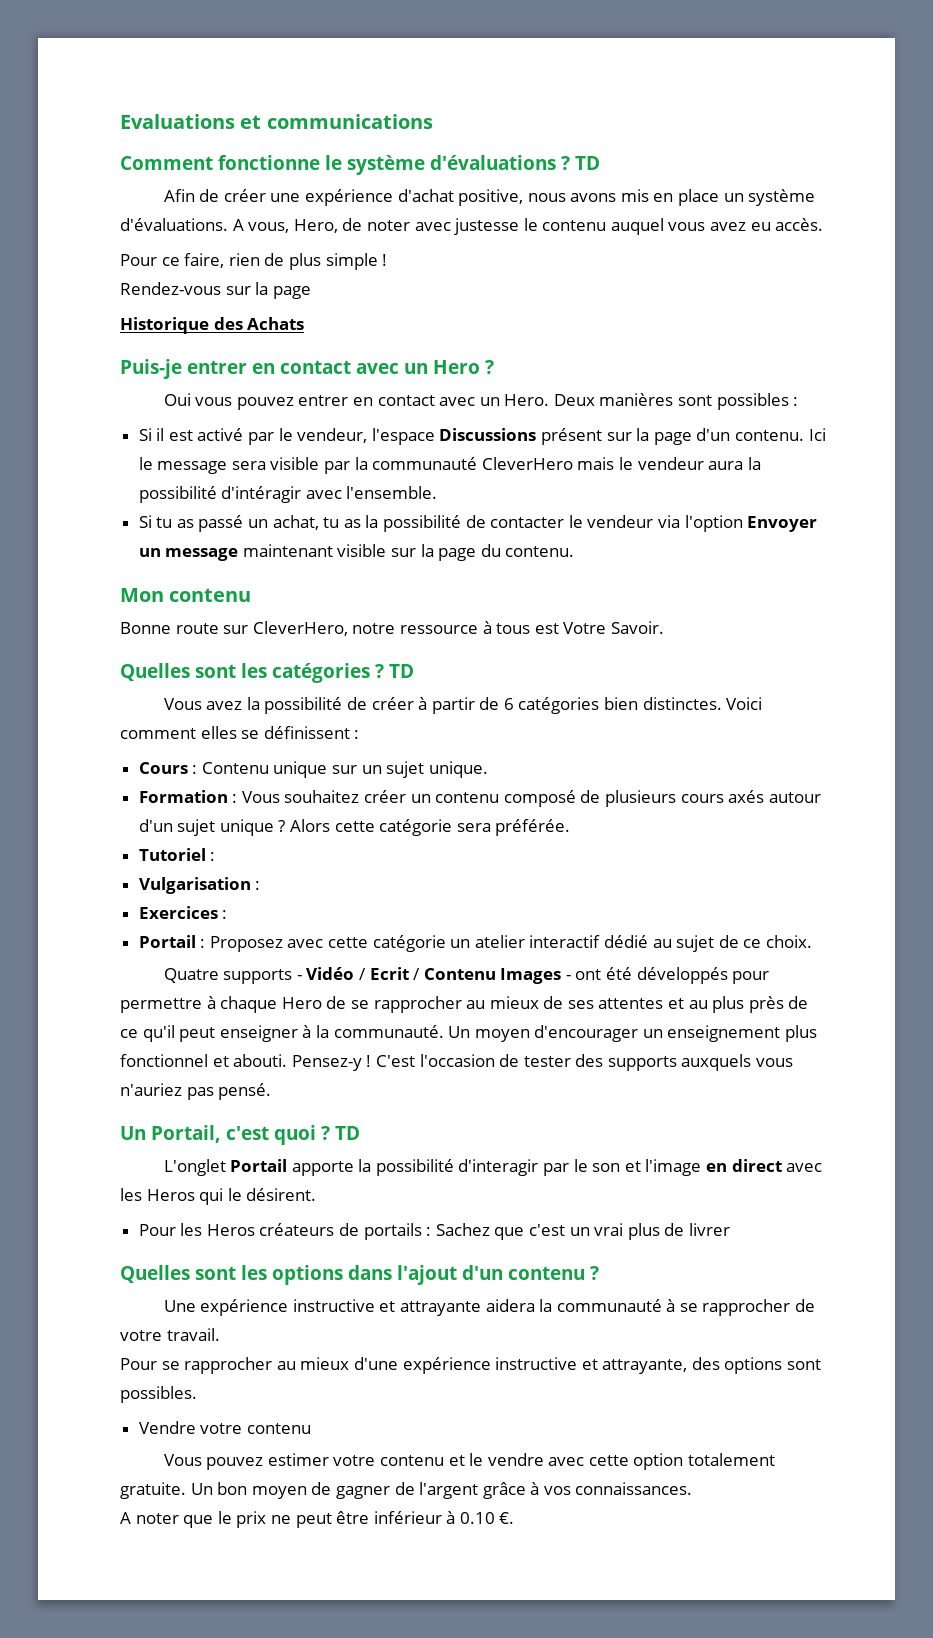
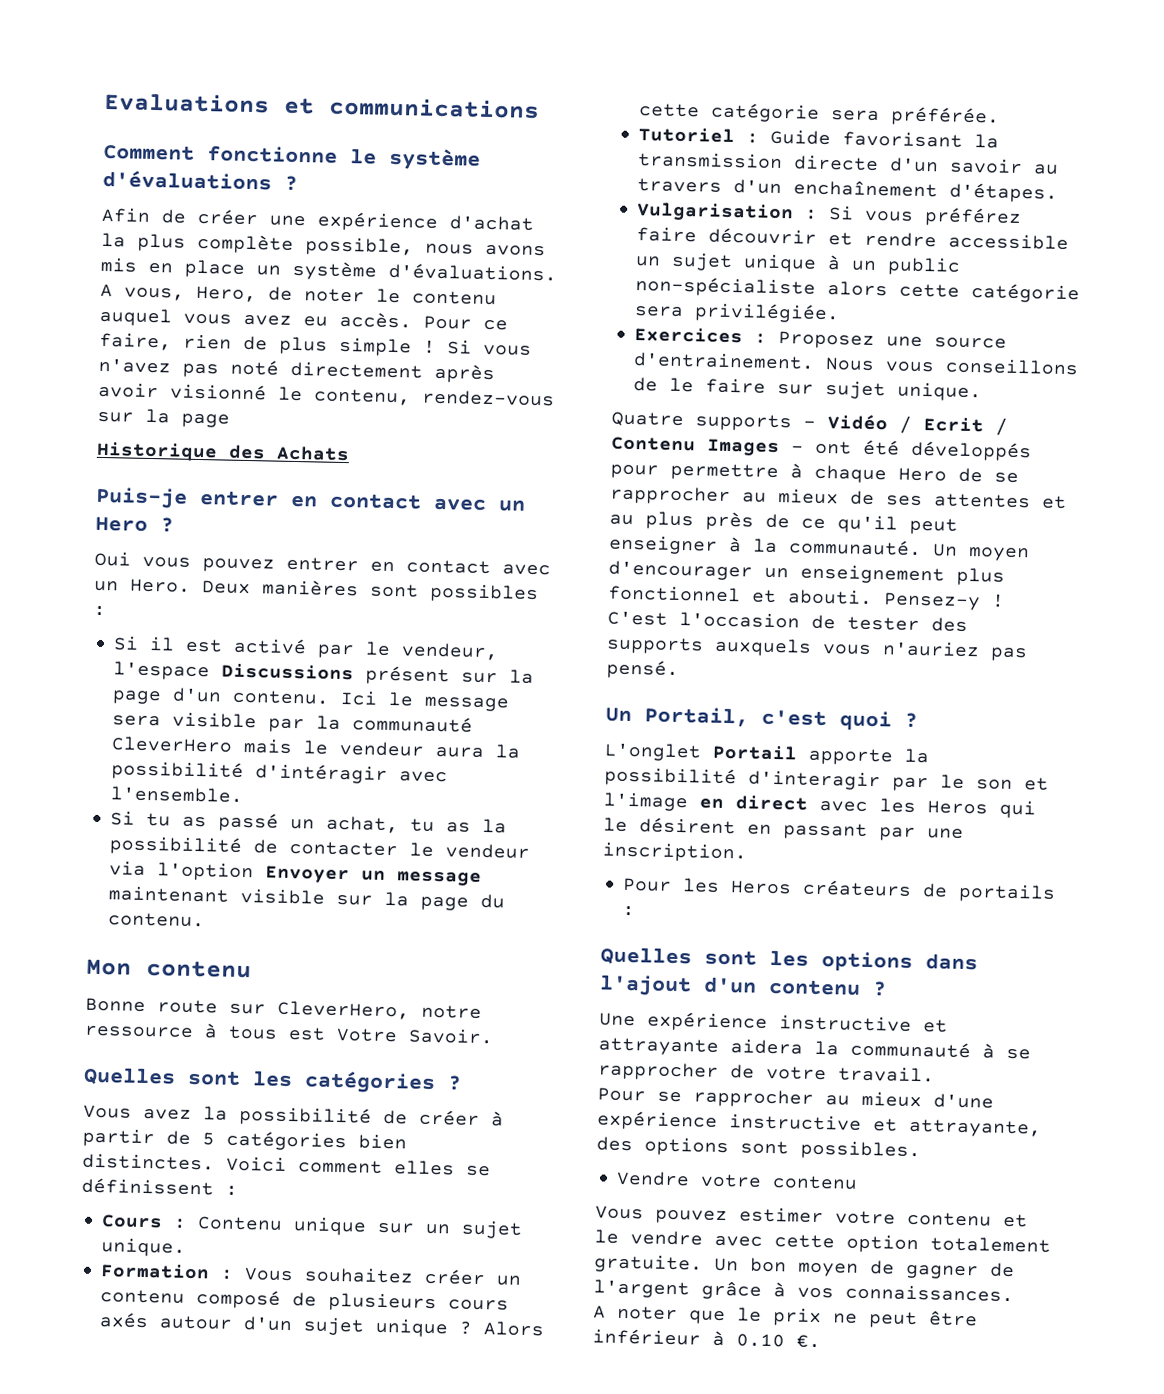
[574,156,600,170] TD -> (298, 183) none
[458,189,524,206] positive, -> [101,232,414,257] la plus complète possible,
[414,218,520,235] avec justesse -> (365, 295) none
(824, 224) // -> (412, 320) none
[120,282,221,295] // Rendez-vous -> [447,340,532,356] [98,357,495,384] [98,382,555,407] Si vous n'avez pas noté directement après avoir visionné le contenu, rendez-vous
[389,664,414,678] TD -> (462, 1083) none
[503,698,514,710] 6 -> [202,1132,215,1146] 5
[138,877,261,894] [138,906,228,919] [138,935,812,952] // Vulgarisation : // Exercices : // Portail : Proposez avec cette catégorie un atelier interactif dédié au sujet de ce choix. -> [770,129,1000,149] [638,152,1060,175] [637,178,1059,203] [636,202,1023,228] [636,227,1070,251] [635,252,962,276] [635,276,1081,304] [634,302,841,324] [634,327,1008,350] [633,352,1080,376] [633,377,983,402] Guide favorisant la transmission directe d'un savoir au travers d'un enchaînement d'étapes. // Vulgarisation : Si vous préférez faire découvrir et rendre accessible un sujet unique à un public non-spécialiste alors cette catégorie sera privilégiée. // Exercices : Proposez une source d'entrainement. Nous vous conseillons de le faire sur sujet unique.
[334,1126,360,1140] TD -> (918, 720) none
[246,1188,317,1201] désirent. -> [639,817,964,841] [602,842,747,863] désirent en passant par une inscription.
[435,1223,730,1240] Sachez que c'est un vrai plus de livrer -> (636, 911) none

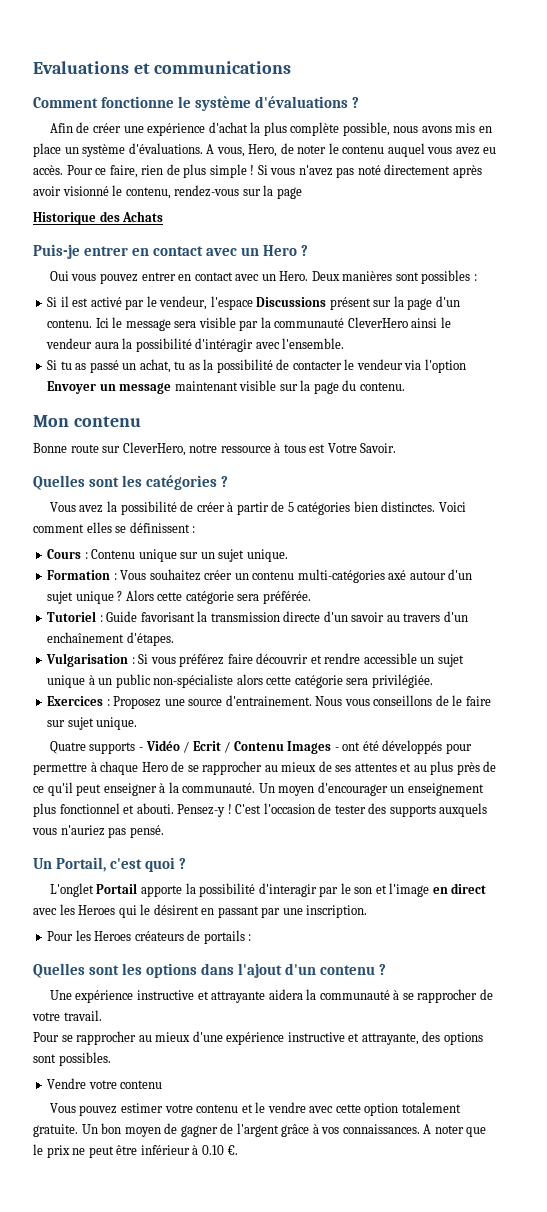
[243,738,294,755] mais -> [411,318,438,328] ainsi
[196,1289,510,1313] [99,1312,150,1329] composé de plusieurs cours axés -> [297,569,407,583] multi-catégories axé
[927,800,988,815] Heros -> [78,905,116,915] Heroes
[730,880,793,895] Heros -> [94,931,132,941] Heroes
(1014, 1293) // -> (420, 1129) none

